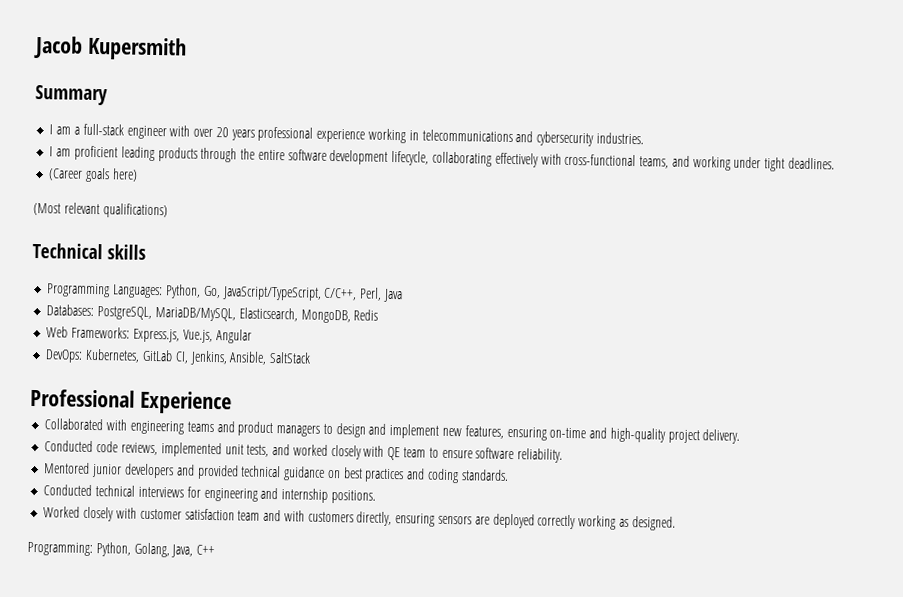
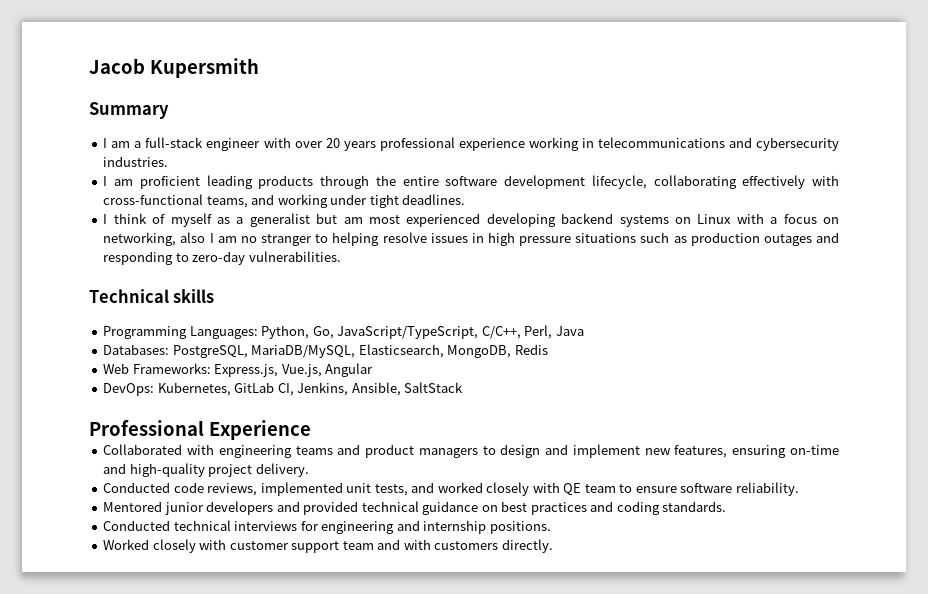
[48,167,138,183] [33,202,168,219] (Career goals here) // (Most relevant qualifications) -> [103,213,840,227] [103,232,839,246] [103,251,341,265] I think of myself as a generalist but am most experienced developing backend systems on Linux with a focus on networking, also I am no stranger to helping resolve issues in high pressure situations such as production outages and responding to zero-day vulnerabilities.
[184,508,235,521] satisfaction -> [291,541,340,553] support
[356,511,676,531] [27,541,216,558] directly, ensuring sensors are deployed correctly working as designed. // Programming: Python, Golang, Java, C++ -> [501,539,553,553] directly.

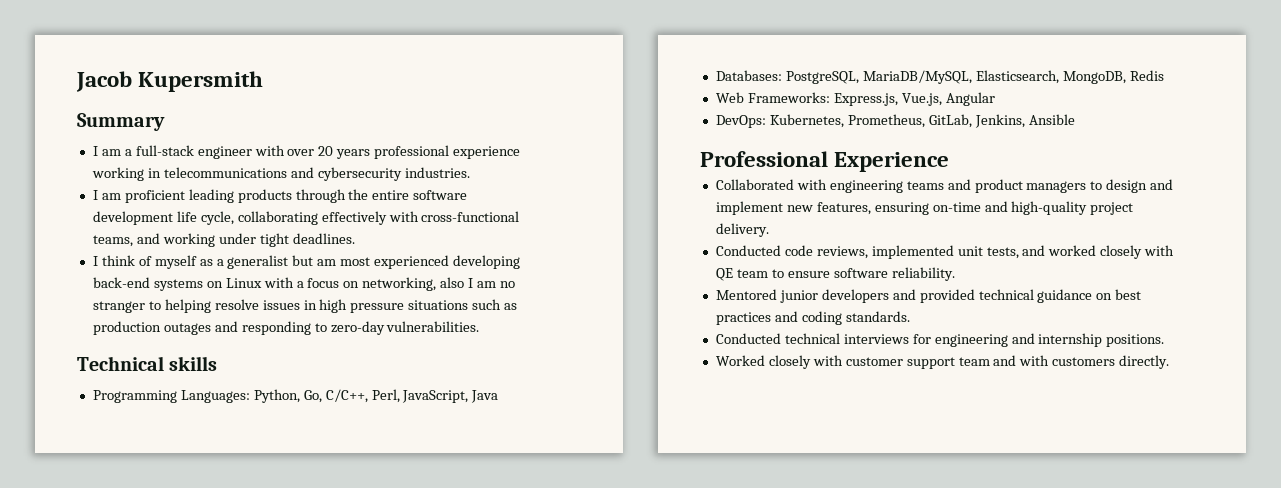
[591,175,647,189] lifecycle, -> [176,211,234,225] life cycle,
[561,213,614,224] backend -> [92,277,150,288] back-end
[337,326,479,339] JavaScript/TypeScript, -> (322, 396) none
(553, 332) none -> [402,390,469,403] JavaScript,
[234,382,464,396] GitLab CI, Jenkins, Ansible, SaltStack -> [847,114,1075,128] Prometheus, GitLab, Jenkins, Ansible

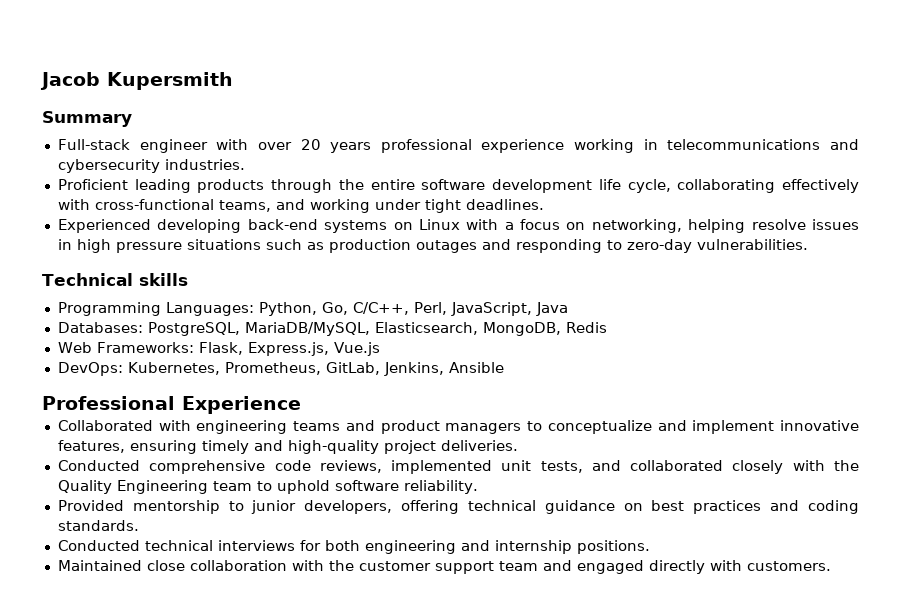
[92,145,194,156] I am a full-stack -> [57,139,130,150] Full-stack
[92,190,185,203] I am proficient -> [57,179,128,190] Proficient
[92,255,450,269] I think of myself as a generalist but am most experienced -> [57,219,151,233] Experienced
[440,277,515,288] [92,301,161,313] also I am no stranger to -> (682, 226) none
[833,92,995,106] Express.js, Vue.js, Angular -> [198,342,380,356] Flask, Express.js, Vue.js
[1106,179,1148,193] design -> [547,420,652,434] conceptualize
[786,205,813,212] new -> [780,420,860,431] innovative
[932,202,981,212] on-time -> [201,440,249,454] timely
[715,223,769,237] [715,245,781,256] delivery. // Conducted -> [440,440,518,451] [57,460,266,474] deliveries. // Conducted comprehensive
[1048,245,1175,259] [715,268,733,281] worked closely with QE -> [630,460,859,474] [57,480,208,494] collaborated closely with the Quality Engineering
[787,271,830,278] ensure -> [276,480,330,494] uphold
[715,289,975,303] Mentored junior developers and provided -> [57,500,460,514] Provided mentorship to junior developers, offering
(931, 339) none -> [324,540,360,551] both
[715,355,1170,369] Worked closely with customer support team and with customers directly. -> [57,560,831,574] Maintained close collaboration with the customer support team and engaged directly with customers.

